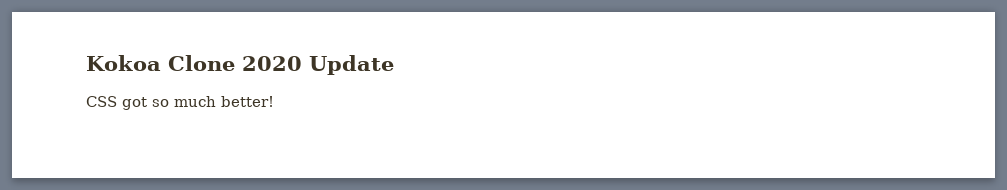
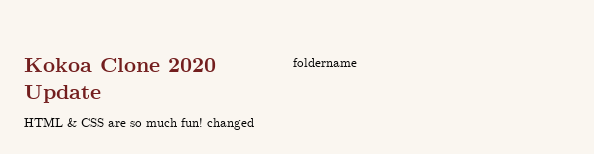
[86,96,274,110] CSS got so much better! -> [24,117,254,130] [293,58,357,67] HTML & CSS are so much fun! changed foldername

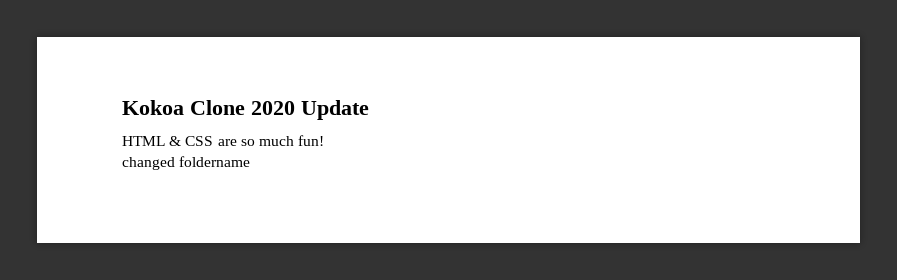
(203, 122) none -> (325, 140) //

